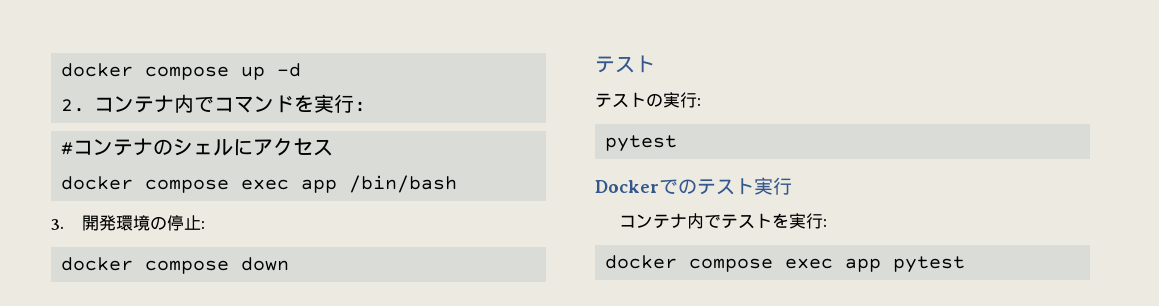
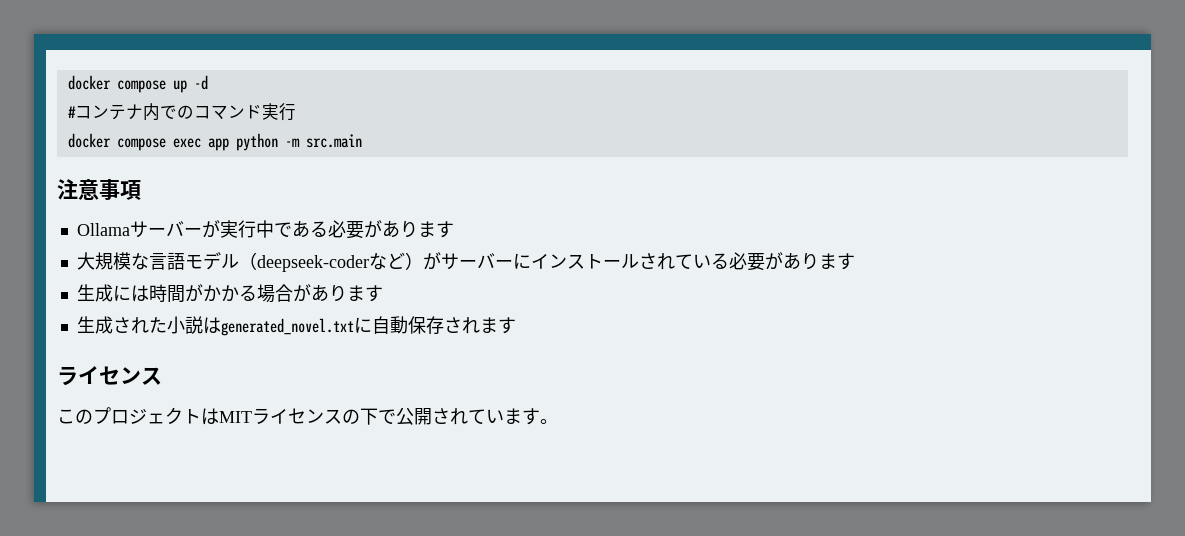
[61,94,214,113] 2.コンテナ内で -> [67,103,194,121] #コンテナ内での
[293,94,366,113] [61,138,334,156] [61,175,458,193] [51,215,205,231] [61,257,290,274] [595,55,655,73] [595,92,701,108] [605,135,678,152] [595,177,792,195] [618,213,827,229] [605,255,966,273] を実行: // #コンテナのシェルにアクセス // docker compose exec app /bin/bash // 3.開発環境の停止: // docker compose down // テスト // テストの実行: // pytest // Dockerでのテスト実行 // コンテナ内でテストを実行: // docker compose exec app pytest -> [261,103,296,121] [67,133,362,151] [57,178,141,200] [76,220,454,239] [76,252,855,272] [76,284,383,303] [76,316,516,336] [57,366,162,386] [57,407,558,425] 実行 // docker compose exec app python -m src.main // 注意事項 // Ollamaサーバーが実行中である必要があります // 大規模な言語モデル（deepseek-coderなど）がサーバーにインストールされている必要があります // 生成には時間がかかる場合があります // 生成された小説はgenerated_novel.txtに自動保存されます // ライセンス // このプロジェクトはMITライセンスの下で公開されています。

